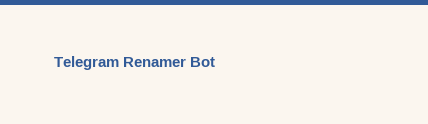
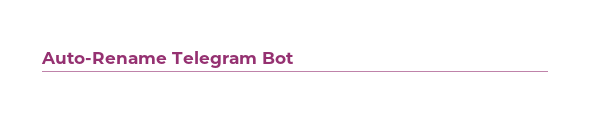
[54,56,187,70] Telegram Renamer -> [41,51,257,68] Auto-Rename Telegram

